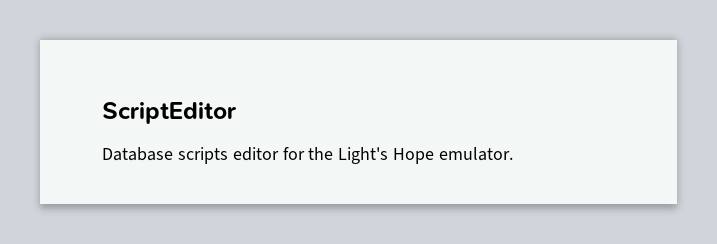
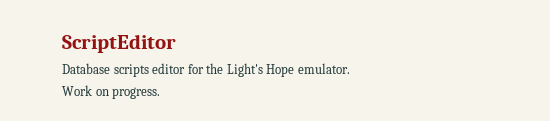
(514, 154) none -> [62,85,161,99] // Work on progress.

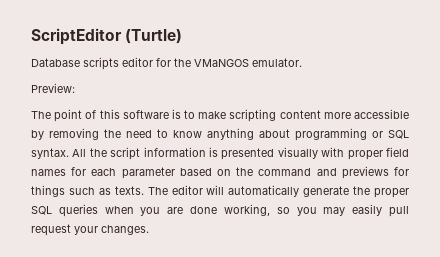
(176, 43) none -> [125,29,183,44] (Turtle)
[226,63,295,77] Light's Hope -> [194,59,249,67] VMaNGOS
[62,85,161,99] Work on progress. -> [31,83,75,93] [31,109,410,122] [31,128,409,141] [31,147,409,160] [31,166,409,179] [31,185,409,198] [31,204,409,217] [31,224,149,236] Preview: // The point of this software is to make scripting content more accessible by removing the need to know anything about programming or SQL syntax. All the script information is presented visually with proper field names for each parameter based on the command and previews for things such as texts. The editor will automatically generate the proper SQL queries when you are done working, so you may easily pull request your changes.

